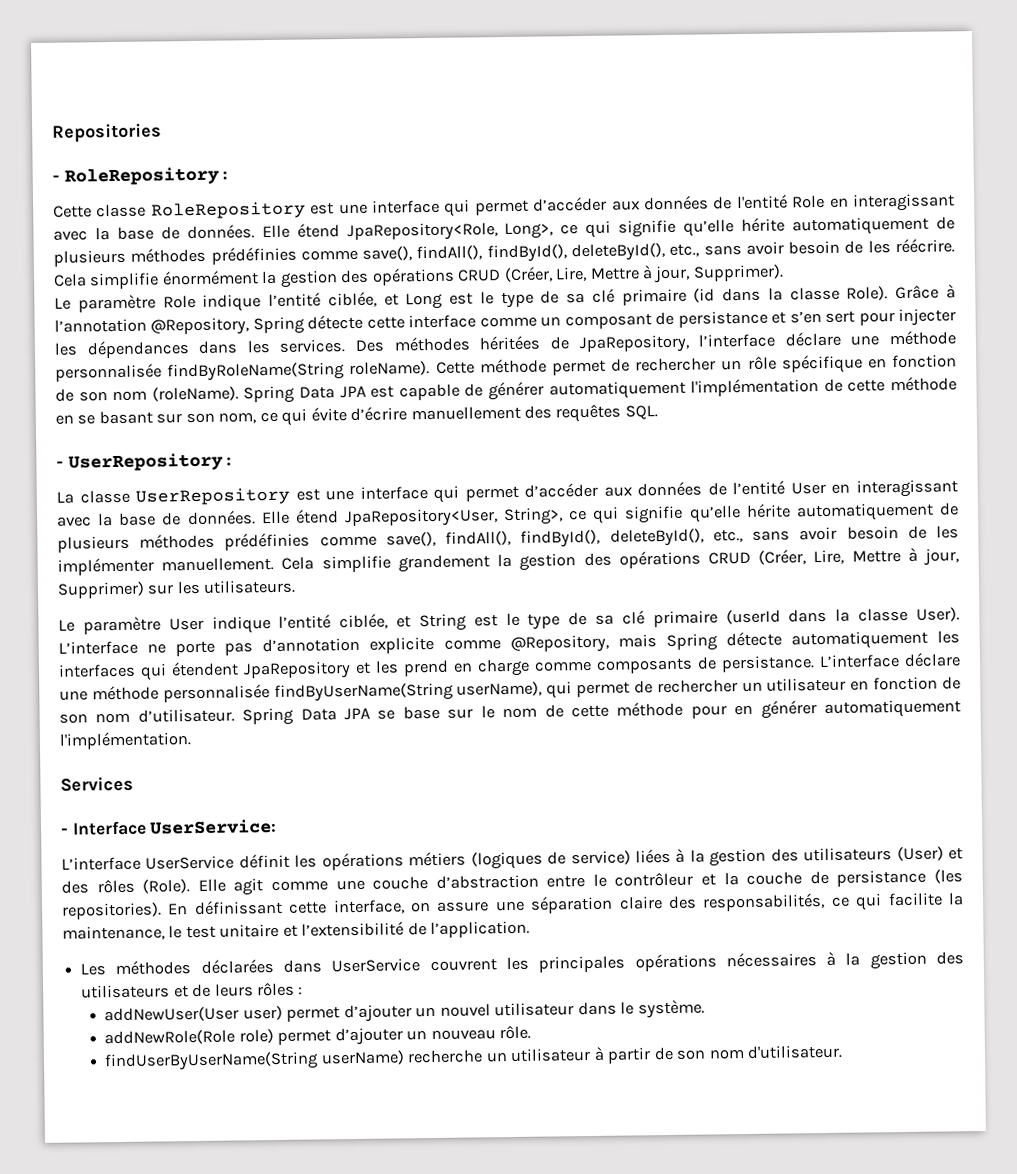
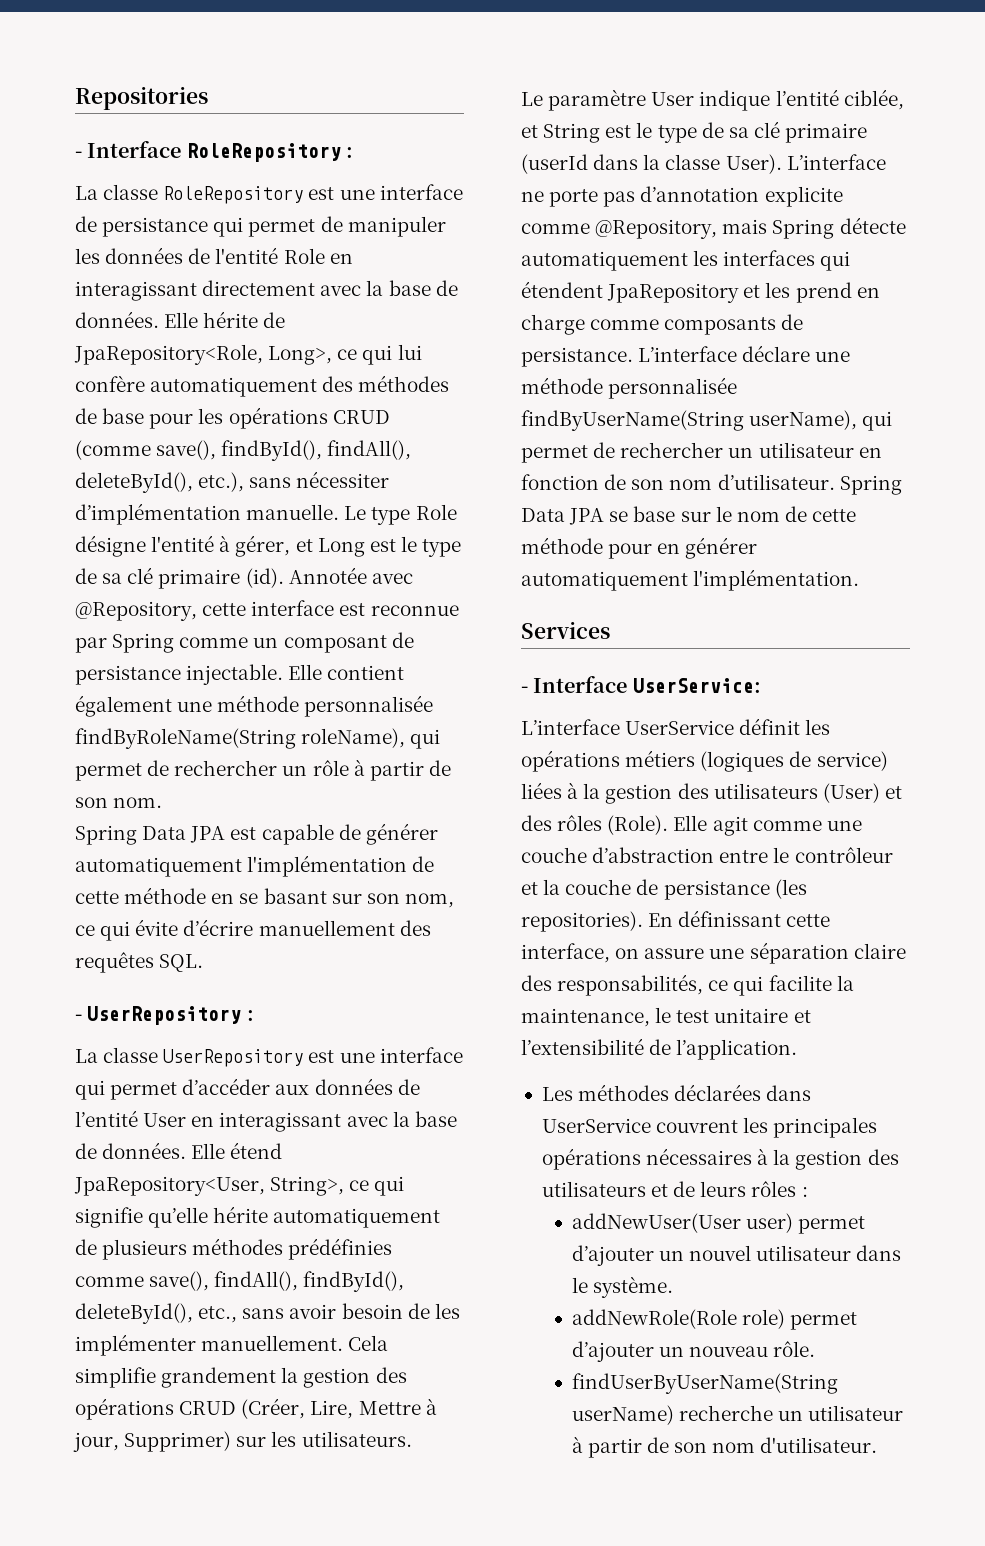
(60, 178) none -> [87,141,182,158] Interface
[53,205,92,218] Cette -> [75,186,98,200] La
[444,196,640,217] qui permet d’accéder aux -> [75,216,446,237] [75,248,100,264] de persistance qui permet de manipuler les
[53,223,340,241] avec la base de données. Elle étend -> [202,280,458,296] [75,311,286,328] directement avec la base de données. Elle hérite de
[618,216,955,238] [53,238,956,267] [53,264,784,290] [54,291,377,313] signifie qu’elle hérite automatiquement de plusieurs méthodes prédéfinies comme save(), findAll(), findById(), deleteById(), etc., sans avoir besoin de les réécrire. Cela simplifie énormément la gestion des opérations CRUD (Créer, Lire, Mettre à jour, Supprimer). // Le paramètre Role indique l’entité ciblée, -> [397,344,422,360] [75,375,450,397] [75,407,390,429] [75,440,412,461] [75,471,390,493] [75,503,457,525] [75,535,291,557] lui confère automatiquement des méthodes de base pour les opérations CRUD (comme save(), findById(), findAll(), deleteById(), etc.), sans nécessiter d’implémentation manuelle. Le type Role désigne l'entité à gérer,
[693,284,957,303] [54,314,477,336] (id dans la classe Role). Grâce à l’annotation @Repository, Spring détecte cette interface -> [245,567,413,588] [75,600,459,621] [75,633,175,653] (id). Annotée avec @Repository, cette interface est reconnue par Spring
[771,308,957,327] [54,331,841,359] et s’en sert pour injecter les dépendances dans les services. Des méthodes héritées de JpaRepository, l’interface déclare -> [186,664,405,685] [75,695,172,717] injectable. Elle contient également
[349,358,547,377] roleName). Cette méthode -> [301,728,441,749] roleName), qui
[781,354,957,374] [55,386,239,402] spécifique en fonction de son nom (roleName). -> [353,759,451,781] [75,797,163,808] à partir de son nom. //

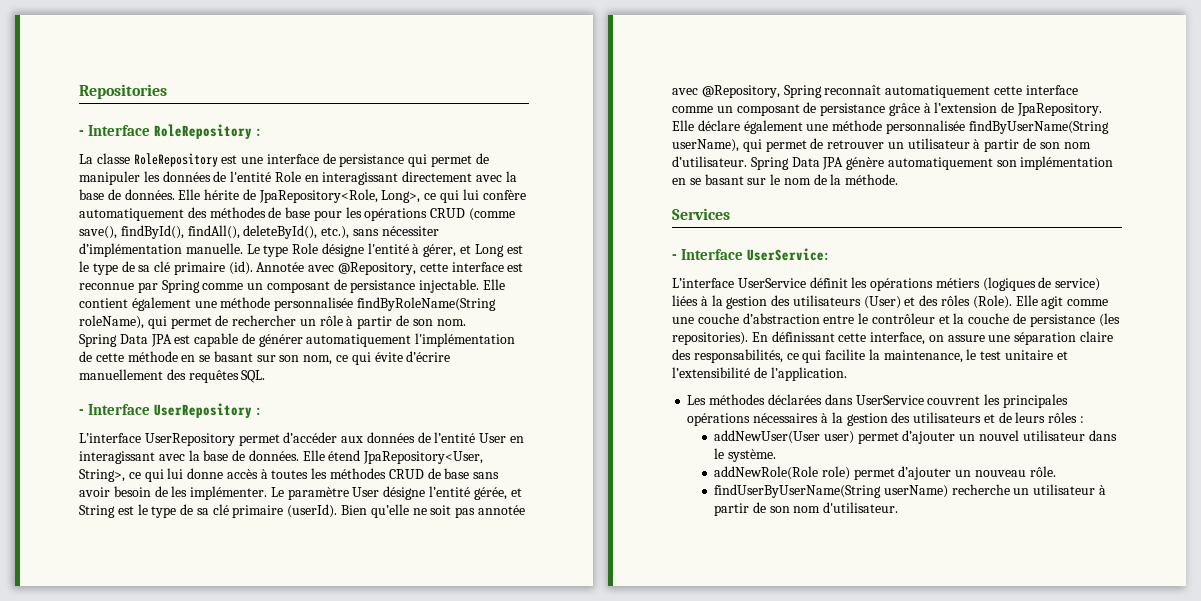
(82, 1017) none -> [87,404,150,415] Interface
[75,1047,463,1067] [75,1080,105,1100] La classe UserRepository est une interface qui -> [79,433,235,446] L’interface UserRepository
[75,1206,441,1228] [75,1238,393,1260] [75,1271,405,1292] [75,1303,238,1324] signifie qu’elle hérite automatiquement de plusieurs méthodes prédéfinies comme save(), findAll(), findById(), deleteById(), etc., -> [167,468,470,479] lui donne accès à toutes les méthodes CRUD de base
[75,1334,389,1356] [75,1367,407,1388] [75,1398,437,1420] [73,1431,412,1452] [521,89,904,111] implémenter manuellement. Cela simplifie grandement la gestion des opérations CRUD (Créer, Lire, Mettre à jour, Supprimer) sur les utilisateurs. // Le paramètre User indique l’entité ciblée, -> [190,486,507,500] implémenter. Le paramètre User désigne l’entité gérée,
[521,154,886,174] [521,186,843,207] [521,217,906,239] [521,250,851,271] [521,281,880,303] [521,314,804,335] [521,345,811,367] (userId dans la classe User). L’interface ne porte pas d’annotation explicite comme @Repository, mais Spring détecte automatiquement les interfaces qui étendent JpaRepository et les prend en charge comme composants de persistance. L’interface déclare -> [287,504,525,518] [672,85,1078,98] [672,102,1103,116] [672,120,803,134] (userId). Bien qu’elle ne soit pas annotée avec @Repository, Spring reconnaît automatiquement cette interface comme un composant de persistance grâce à l’extension de JpaRepository. Elle déclare également
[620,442,882,458] [521,474,599,490] rechercher un utilisateur en fonction -> [827,138,1020,152] retrouver un utilisateur à partir
[609,506,857,522] [521,537,758,559] [521,569,860,591] se base sur le nom de cette méthode pour en générer automatiquement l'implémentation. -> [846,156,1114,170] [672,174,899,185] génère automatiquement son implémentation en se basant sur le nom de la méthode.

